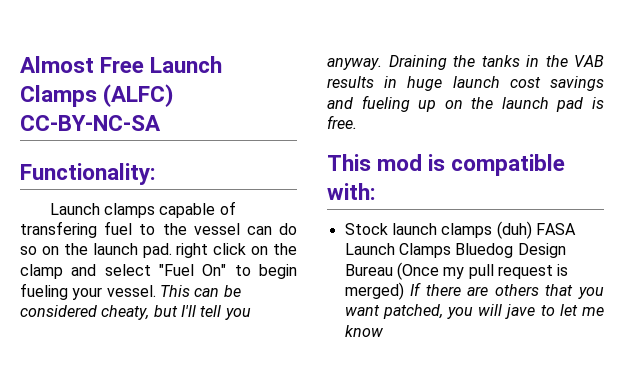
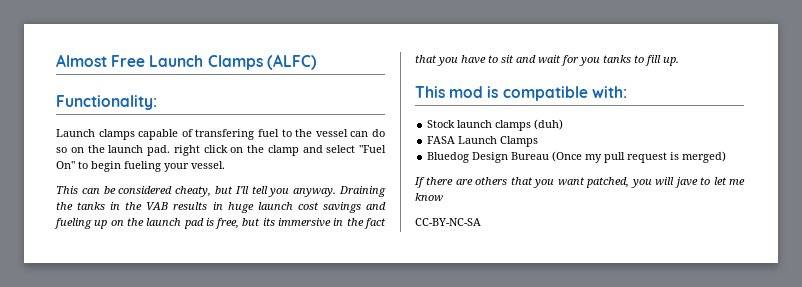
[20,115,161,131] CC-BY-NC-SA -> (317, 62) none
(156, 291) none -> (225, 165) //
[327,115,357,129] free. -> [215,218,387,229] [415,55,679,66] free, but its immersive in the fact that you have to sit and wait for you tanks to fill up.
(532, 230) none -> (564, 124) //
(451, 250) none -> (539, 141) //
(404, 291) none -> (727, 157) //
(383, 331) none -> [415,218,481,226] // CC-BY-NC-SA

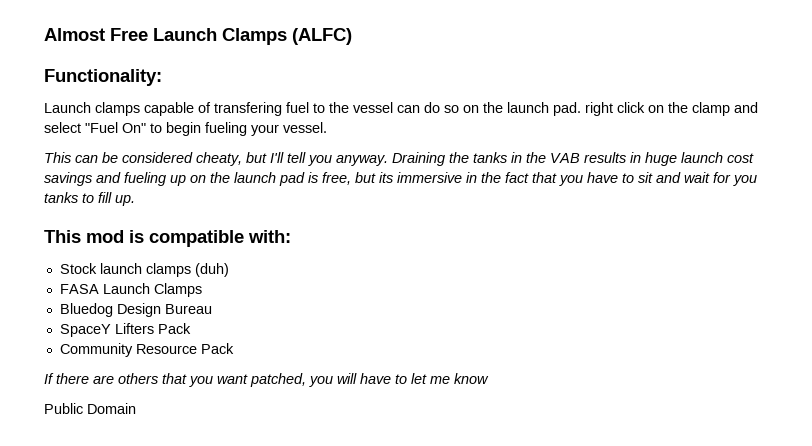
[552,151,727,163] (Once my pull request is merged) -> [59,323,191,337] [59,343,234,357] // SpaceY Lifters Pack // Community Resource Pack
[674,177,698,188] jave -> [360,373,391,384] have
[415,218,481,226] CC-BY-NC-SA -> [44,403,136,414] Public Domain

